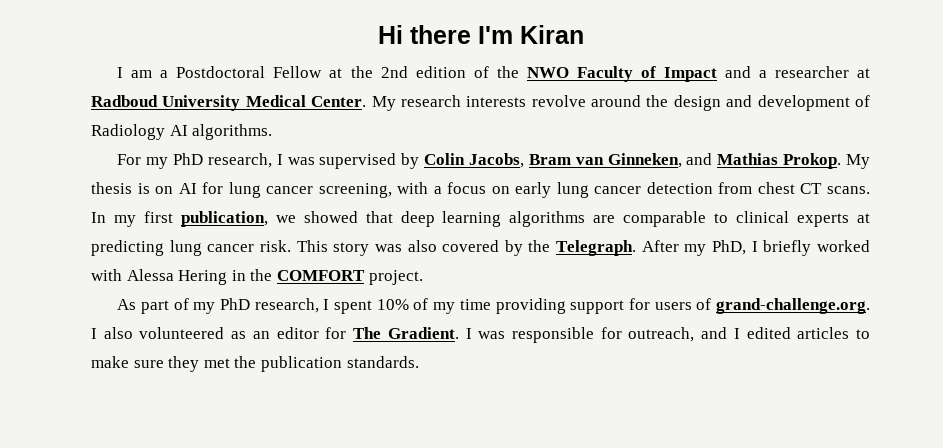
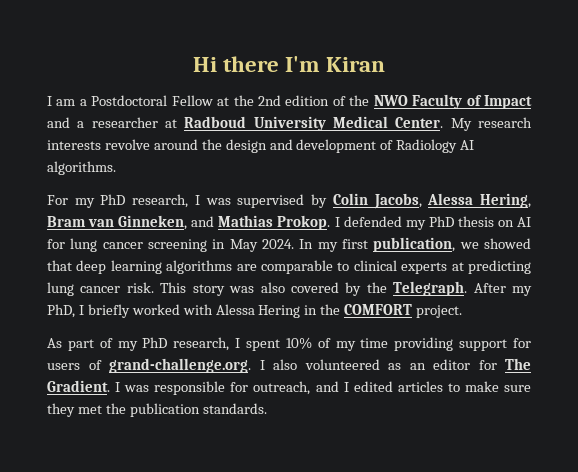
(525, 160) none -> [427,193,532,208] Alessa Hering,
[845,154,870,169] [91,182,150,194] My thesis is -> [334,216,494,230] I defended my PhD thesis
[318,182,870,198] screening, with a focus on early lung cancer detection from chest CT scans. -> [148,239,294,252] screening in May 2024.

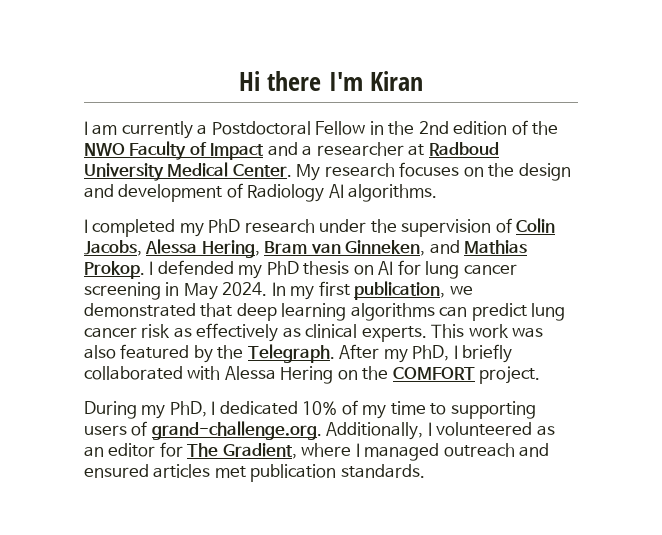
(76, 102) none -> [121,121,193,139] currently
[217,97,230,106] at -> [369,121,384,135] in
[47,139,198,150] interests revolve around -> [399,162,484,177] focuses on
[47,194,328,208] For my PhD research, I was supervised by -> [84,218,512,237] I completed my PhD research under the supervision of
[483,238,531,249] showed -> [84,303,196,317] demonstrated
[236,260,531,274] [47,282,225,296] are comparable to clinical experts at predicting lung cancer risk. This story -> [439,303,566,321] [84,323,509,342] can predict lung cancer risk as effectively as clinical experts. This work
[290,282,339,293] covered -> [120,344,190,359] featured
[131,304,180,315] worked -> [84,366,183,380] collaborated
[304,305,318,315] in -> [337,370,358,380] on
[47,337,280,351] As part of my PhD research, I spent -> [84,401,298,419] During my PhD, I dedicated
[394,337,531,351] providing support for -> [430,401,536,419] to supporting
[259,359,297,370] I also -> [326,422,432,440] Additionally, I
[47,380,531,395] [47,403,126,417] Gradient. I was responsible for outreach, and I edited articles to make sure they met the -> [222,443,550,461] [84,464,246,478] Gradient, where I managed outreach and ensured articles met

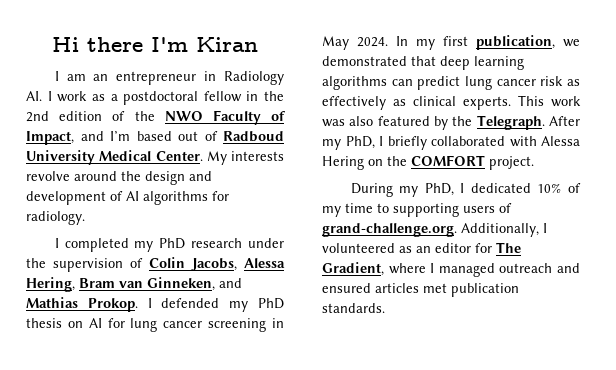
[121,121,366,139] currently a Postdoctoral Fellow -> [93,71,284,85] [26,91,242,105] an entrepreneur in Radiology AI. I work as a postdoctoral fellow
[210,142,425,160] Impact and a researcher at -> [26,131,218,145] Impact, and I’m based out of
[324,162,484,177] research focuses on -> [231,151,284,161] [26,171,117,181] interests revolve around
[247,184,438,202] Radiology AI algorithms. -> [126,191,229,205] [26,211,85,225] AI algorithms for radiology.

